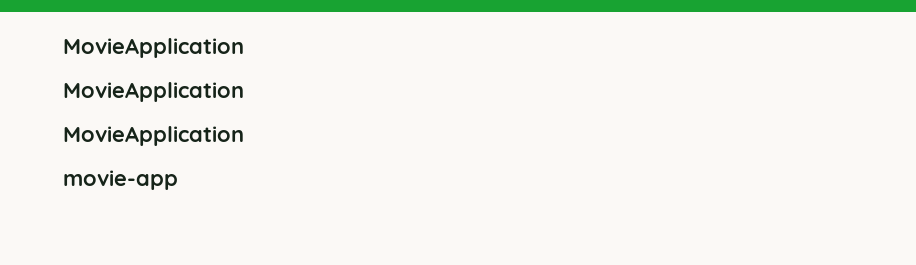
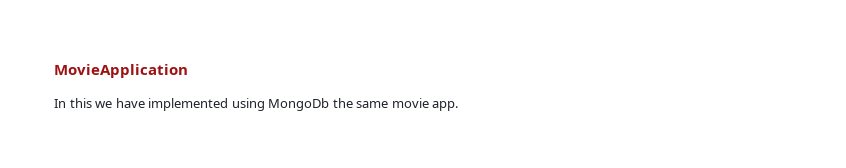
[63,38,244,58] [63,82,244,102] [63,126,244,146] [63,170,178,190] MovieApplication // MovieApplication // MovieApplication // movie-app -> [54,64,188,78] [54,98,459,111] MovieApplication // In this we have implemented using MongoDb the same movie app.

